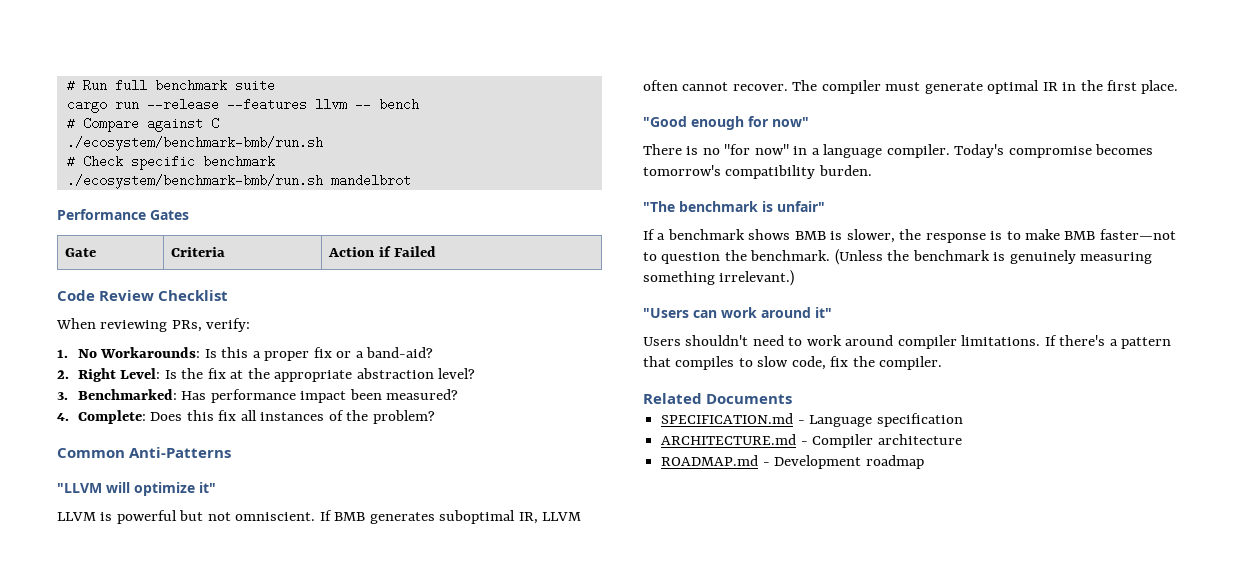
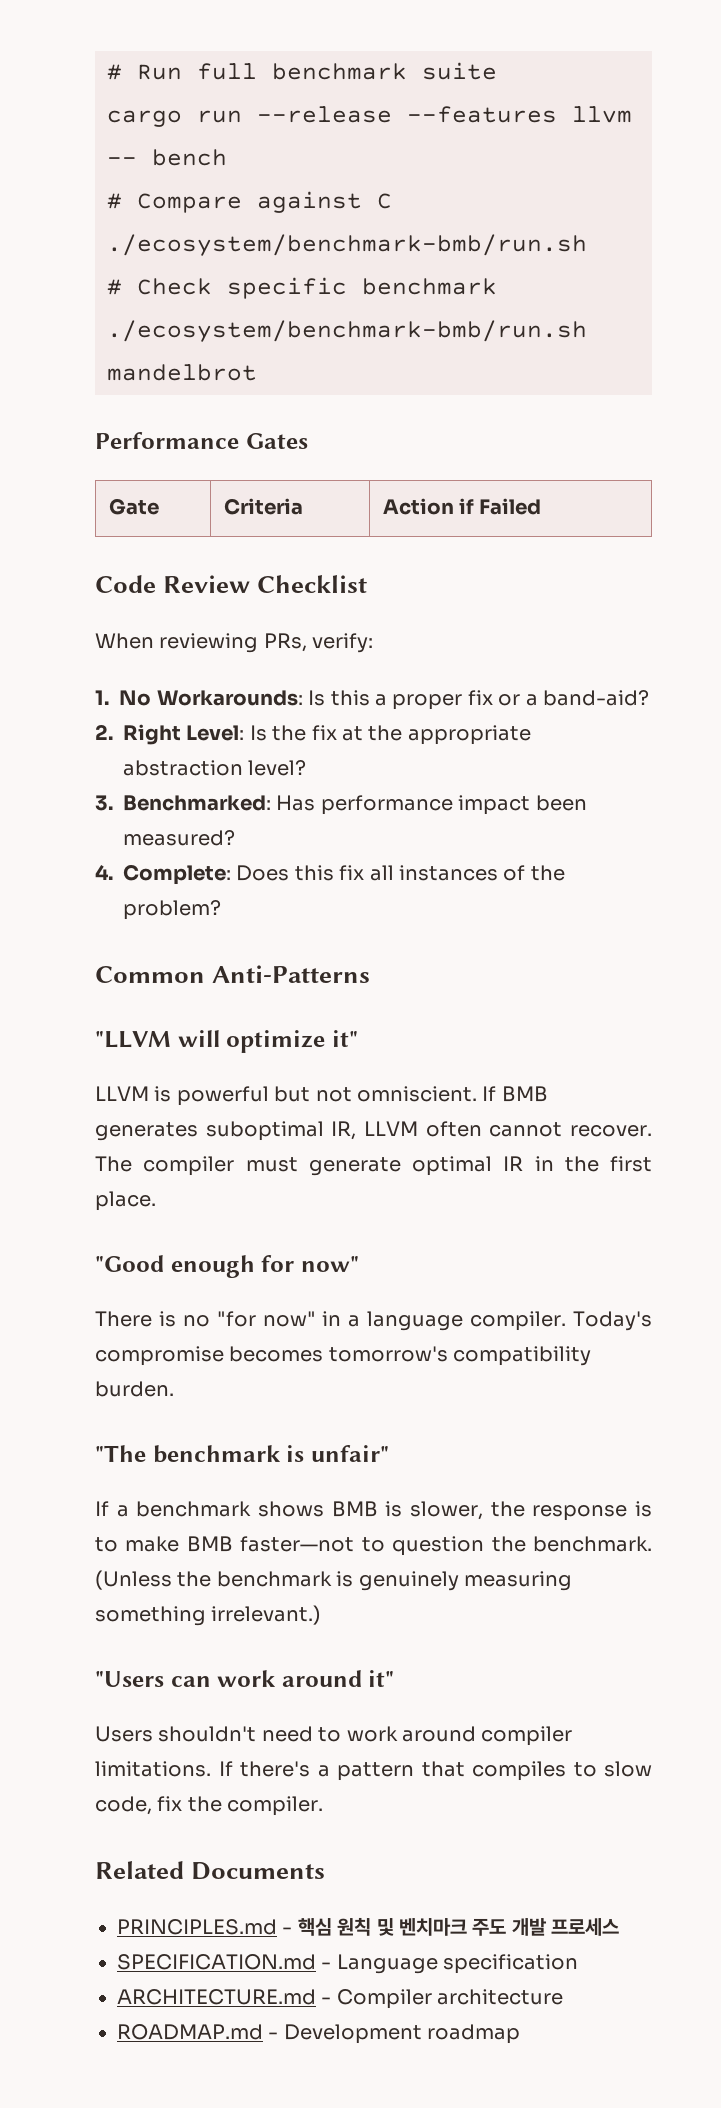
(793, 399) none -> [117,1917,620,1936] // PRINCIPLES.md - 핵심 원칙 및 벤치마크 주도 개발 프로세스

